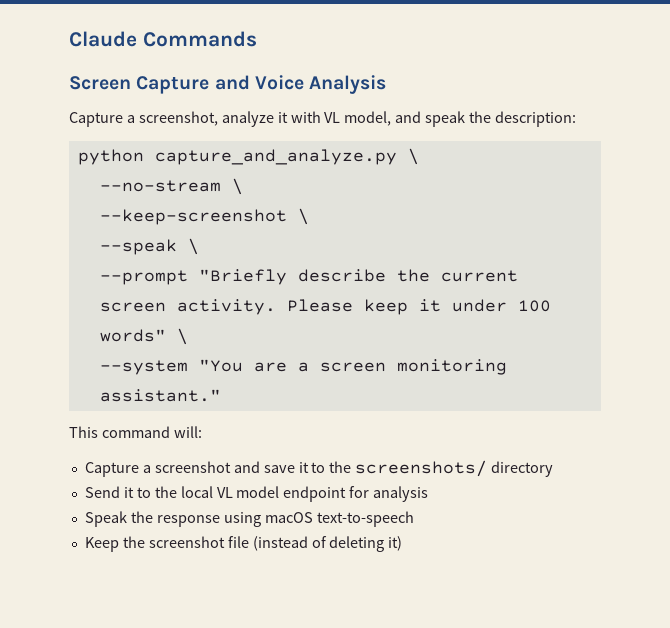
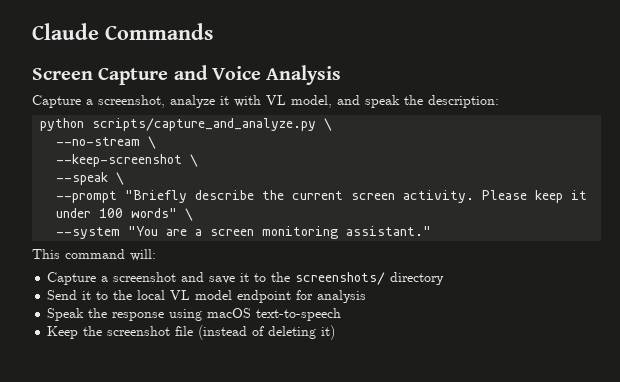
[154,149,397,165] capture_and_analyze.py -> [92,118,317,131] scripts/capture_and_analyze.py

